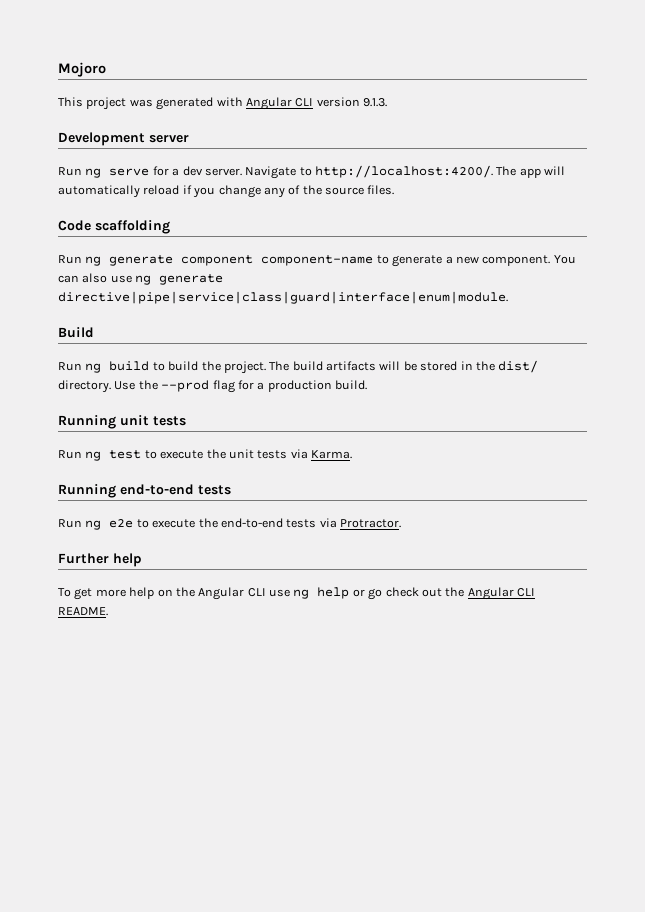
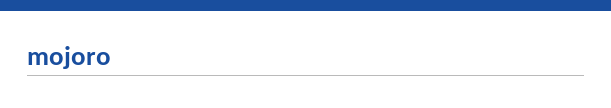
[58,62,106,77] [58,97,387,110] [58,132,189,146] [58,165,566,179] [58,185,395,198] [58,220,170,234] [58,255,576,267] [58,273,224,285] [58,291,508,304] [58,327,94,338] [58,360,539,374] [58,380,367,393] [58,415,186,429] [58,449,352,461] [58,484,231,498] [58,518,401,530] [58,553,142,567] [58,587,535,600] [58,607,108,616] Mojoro // This project was generated with Angular CLI version 9.1.3. // Development server // Run ng serve for a dev server. Navigate to http://localhost:4200/. The app will automatically reload if you change any of the source files. // Code scaffolding // Run ng generate component component-name to generate a new component. You can also use ng generate directive|pipe|service|class|guard|interface|enum|module. // Build // Run ng build to build the project. The build artifacts will be stored in the dist/ directory. Use the --prod flag for a production build. // Running unit tests // Run ng test to execute the unit tests via Karma. // Running end-to-end tests // Run ng e2e to execute the end-to-end tests via Protractor. // Further help // To get more help on the Angular CLI use ng help or go check out the Angular CLI README. -> [27,46,111,69] mojoro

